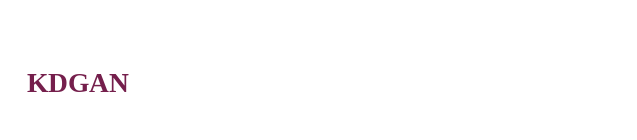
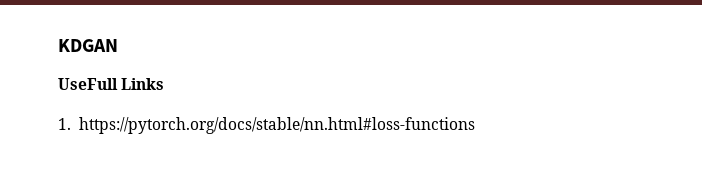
(129, 83) none -> [58,78,165,90] [58,117,475,134] // UseFull Links // 1. https://pytorch.org/docs/stable/nn.html#loss-functions

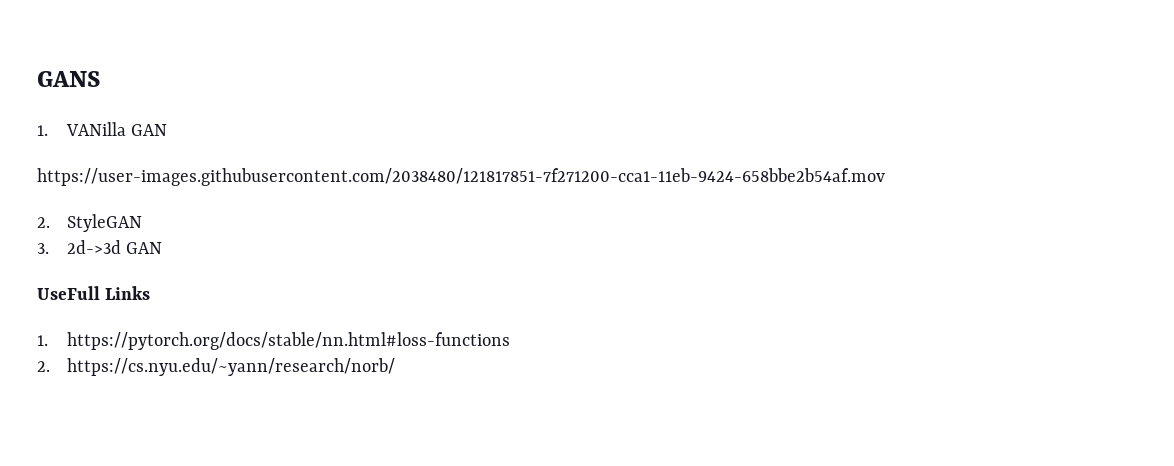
[58,39,118,52] KDGAN -> [37,71,100,87] [37,122,168,136] [37,168,885,186] [37,214,142,232] [37,240,163,254] GANS // 1. VANilla GAN // https://user-images.githubusercontent.com/2038480/121817851-7f271200-cca1-11eb-9424-658bbe2b54af.mov // 2. StyleGAN // 3. 2d->3d GAN
(475, 125) none -> [37,358,395,376] // 2. https://cs.nyu.edu/~yann/research/norb/

